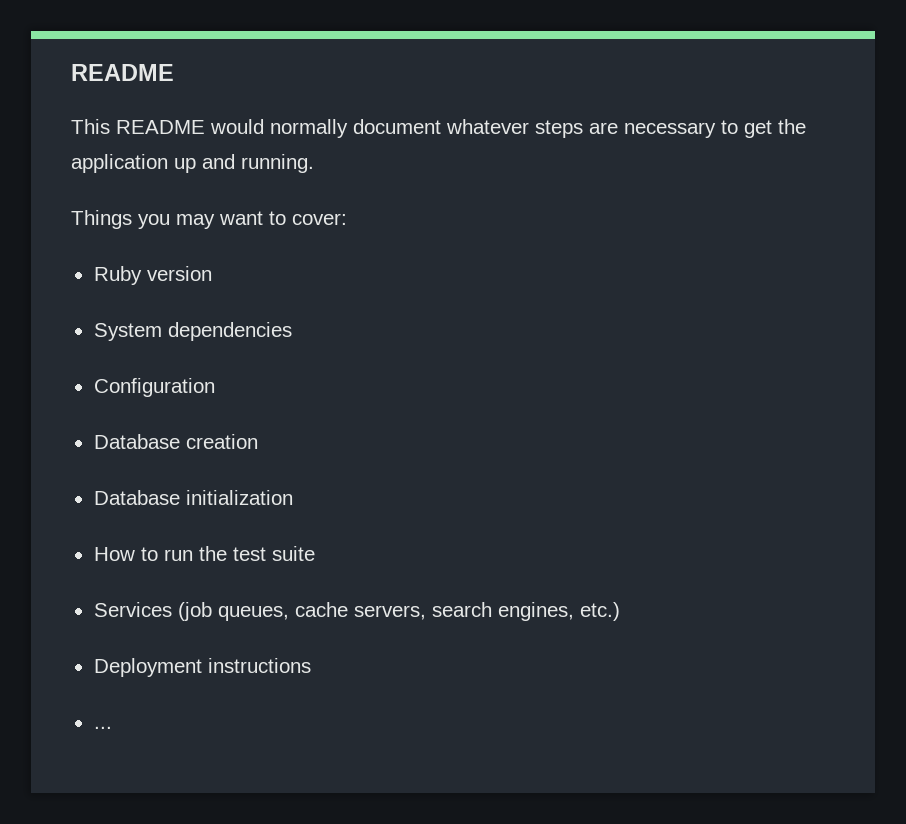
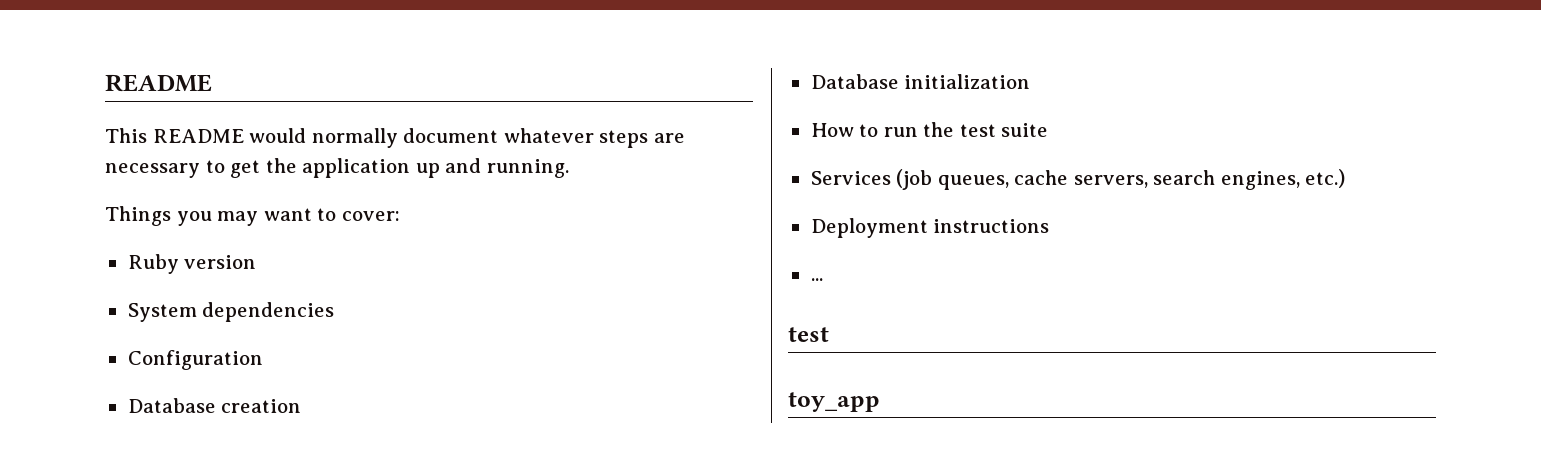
(112, 727) none -> [788,327,829,342] [788,392,880,412] // test // toy_app

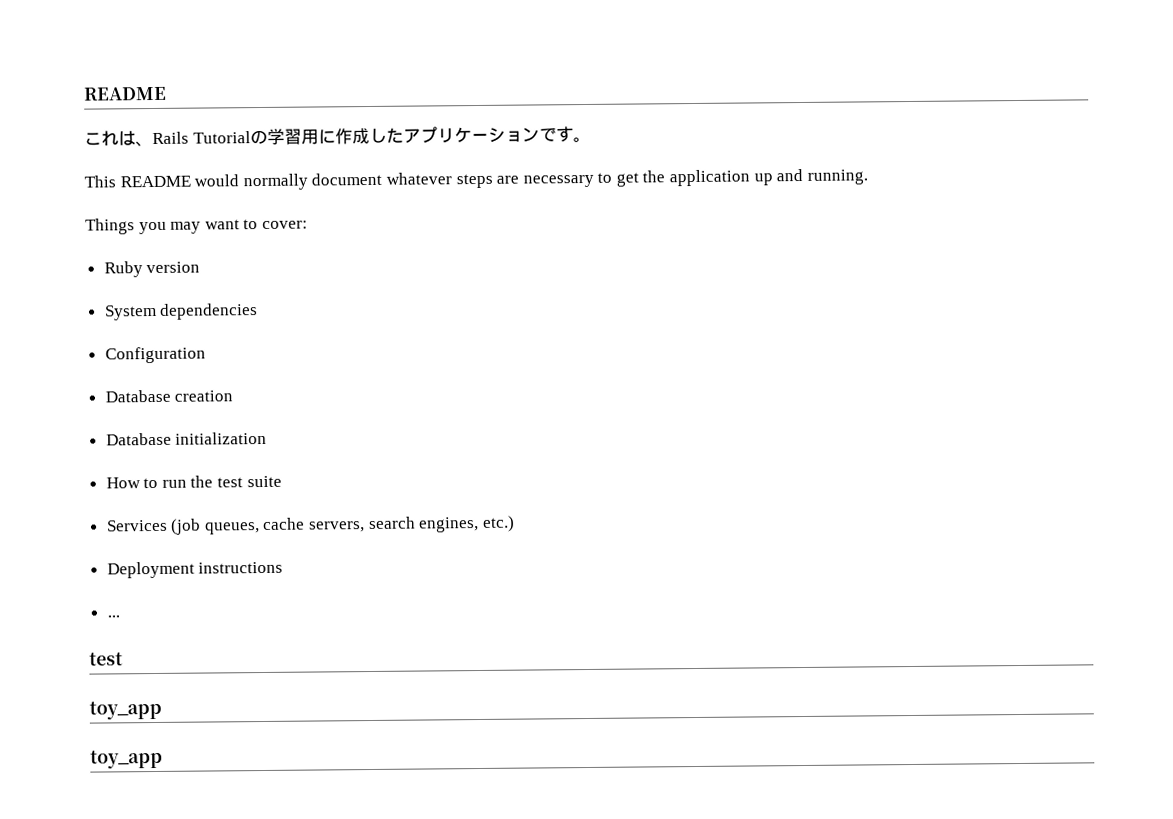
[105,74,212,92] README -> [84,86,167,101] [84,126,591,147] README // これは、Rails Tutorialの学習用に作成したアプリケーションです。
(880, 402) none -> [90,749,163,769] // toy_app

